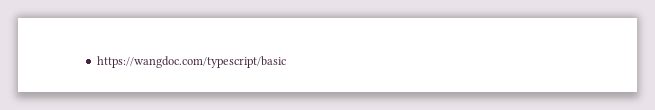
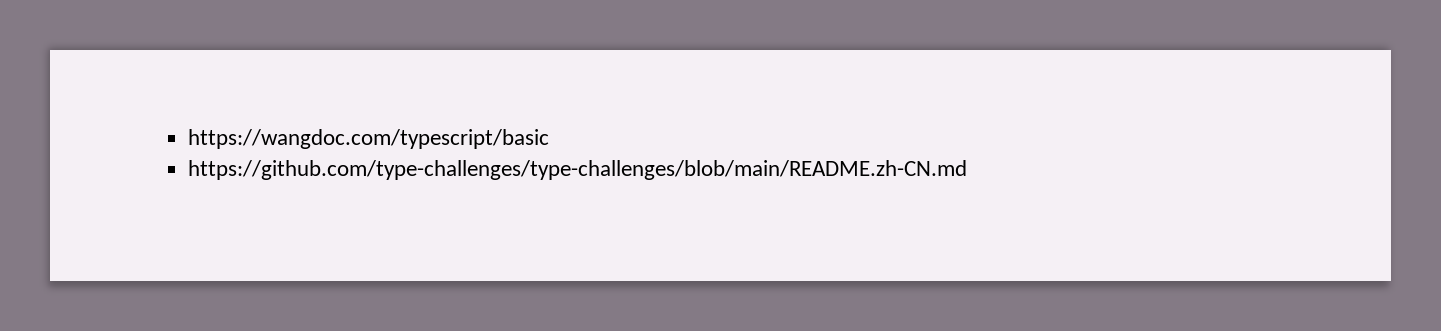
(286, 62) none -> [188,160,968,180] // https://github.com/type-challenges/type-challenges/blob/main/README.zh-CN.md

